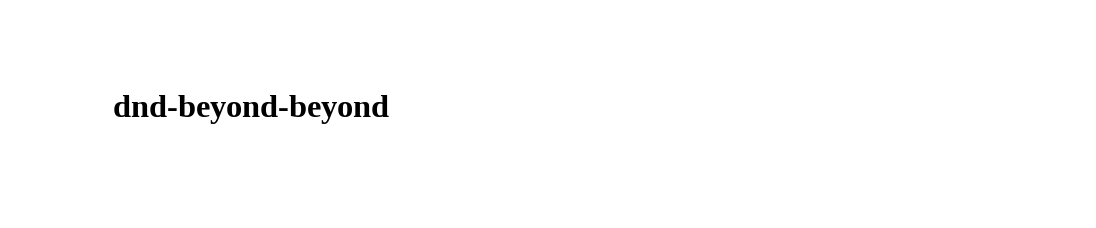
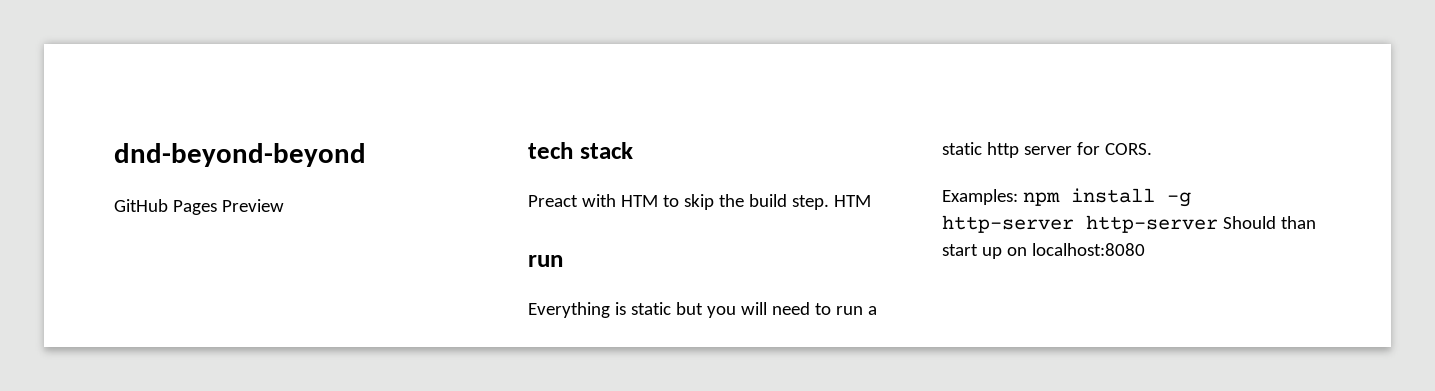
(389, 109) none -> [114,199,284,215] [528,142,633,159] [528,194,871,210] [528,255,563,267] [528,302,877,318] [942,142,1152,158] [942,188,1191,207] [942,215,1316,233] [942,243,1145,259] // GitHub Pages Preview // tech stack // Preact with HTM to skip the build step. HTM // run // Everything is static but you will need to run a static http server for CORS. // Examples: npm install -g http-server http-server Should than start up on localhost:8080

